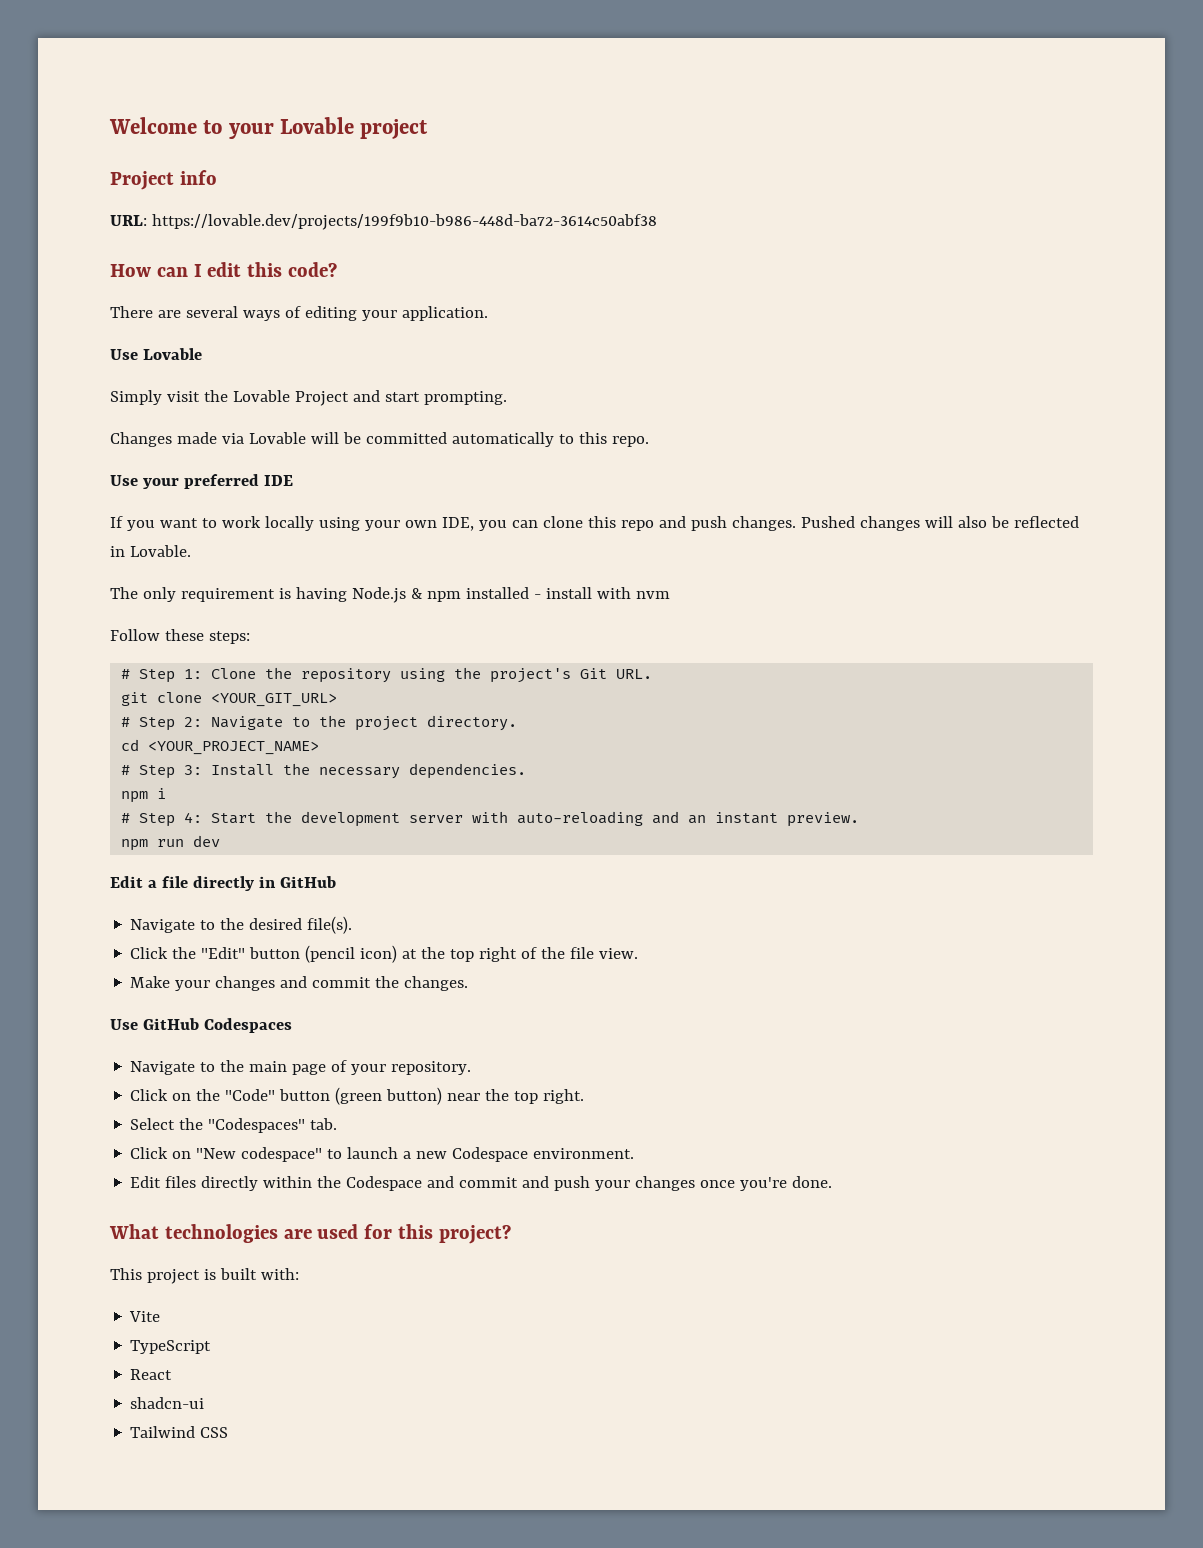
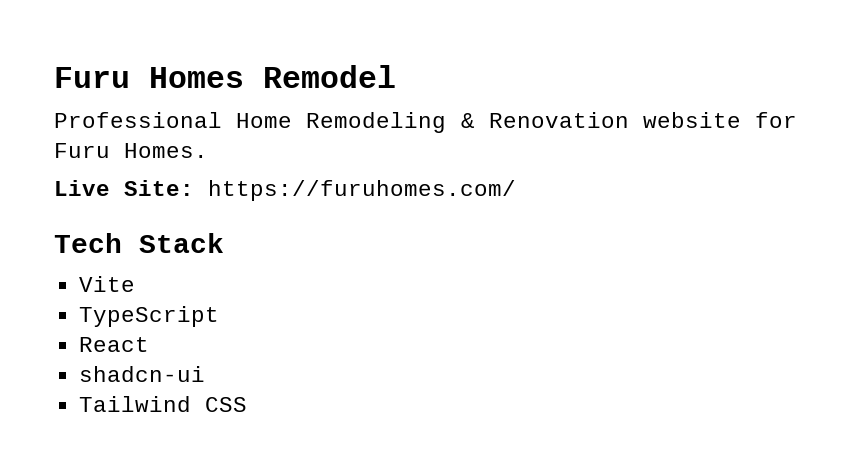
[109,117,429,139] [110,170,217,190] [110,214,657,230] [110,262,338,277] [110,306,488,321] [110,348,202,360] [110,390,507,406] [110,432,649,447] [110,474,293,489] [110,516,1079,531] [110,545,191,557] [110,587,670,603] [110,629,250,644] [121,667,653,683] [121,692,338,707] [121,715,518,731] [121,739,320,755] [121,763,527,779] [121,788,167,803] [121,811,860,827] [121,835,221,851] [110,876,336,891] [130,916,353,934] [130,945,639,963] [130,976,469,991] [110,1018,292,1033] [130,1060,472,1075] [130,1087,585,1105] [130,1118,338,1133] [130,1147,635,1162] [130,1176,833,1191] [109,1224,511,1244] [110,1268,299,1284] Welcome to your Lovable project // Project info // URL: https://lovable.dev/projects/199f9b10-b986-448d-ba72-3614c50abf38 // How can I edit this code? // There are several ways of editing your application. // Use Lovable // Simply visit the Lovable Project and start prompting. // Changes made via Lovable will be committed automatically to this repo. // Use your preferred IDE // If you want to work locally using your own IDE, you can clone this repo and push changes. Pushed changes will also be reflected in Lovable. // The only requirement is having Node.js & npm installed - install with nvm // Follow these steps: // # Step 1: Clone the repository using the project's Git URL. // git clone <YOUR_GIT_URL> // # Step 2: Navigate to the project directory. // cd <YOUR_PROJECT_NAME> // # Step 3: Install the necessary dependencies. // npm i // # Step 4: Start the development server with auto-reloading and an instant preview. // npm run dev // Edit a file directly in GitHub // Navigate to the desired file(s). // Click the "Edit" button (pencil icon) at the top right of the file view. // Make your changes and commit the changes. // Use GitHub Codespaces // Navigate to the main page of your repository. // Click on the "Code" button (green button) near the top right. // Select the "Codespaces" tab. // Click on "New codespace" to launch a new Codespace environment. // Edit files directly within the Codespace and commit and push your changes once you're done. // What technologies are used for this project? // This project is built with: -> [54,65,396,88] [54,112,797,133] [54,143,208,158] [54,180,516,201] [54,233,224,253] Furu Homes Remodel // Professional Home Remodeling & Renovation website for Furu Homes. // Live Site: https://furuhomes.com/ // Tech Stack

